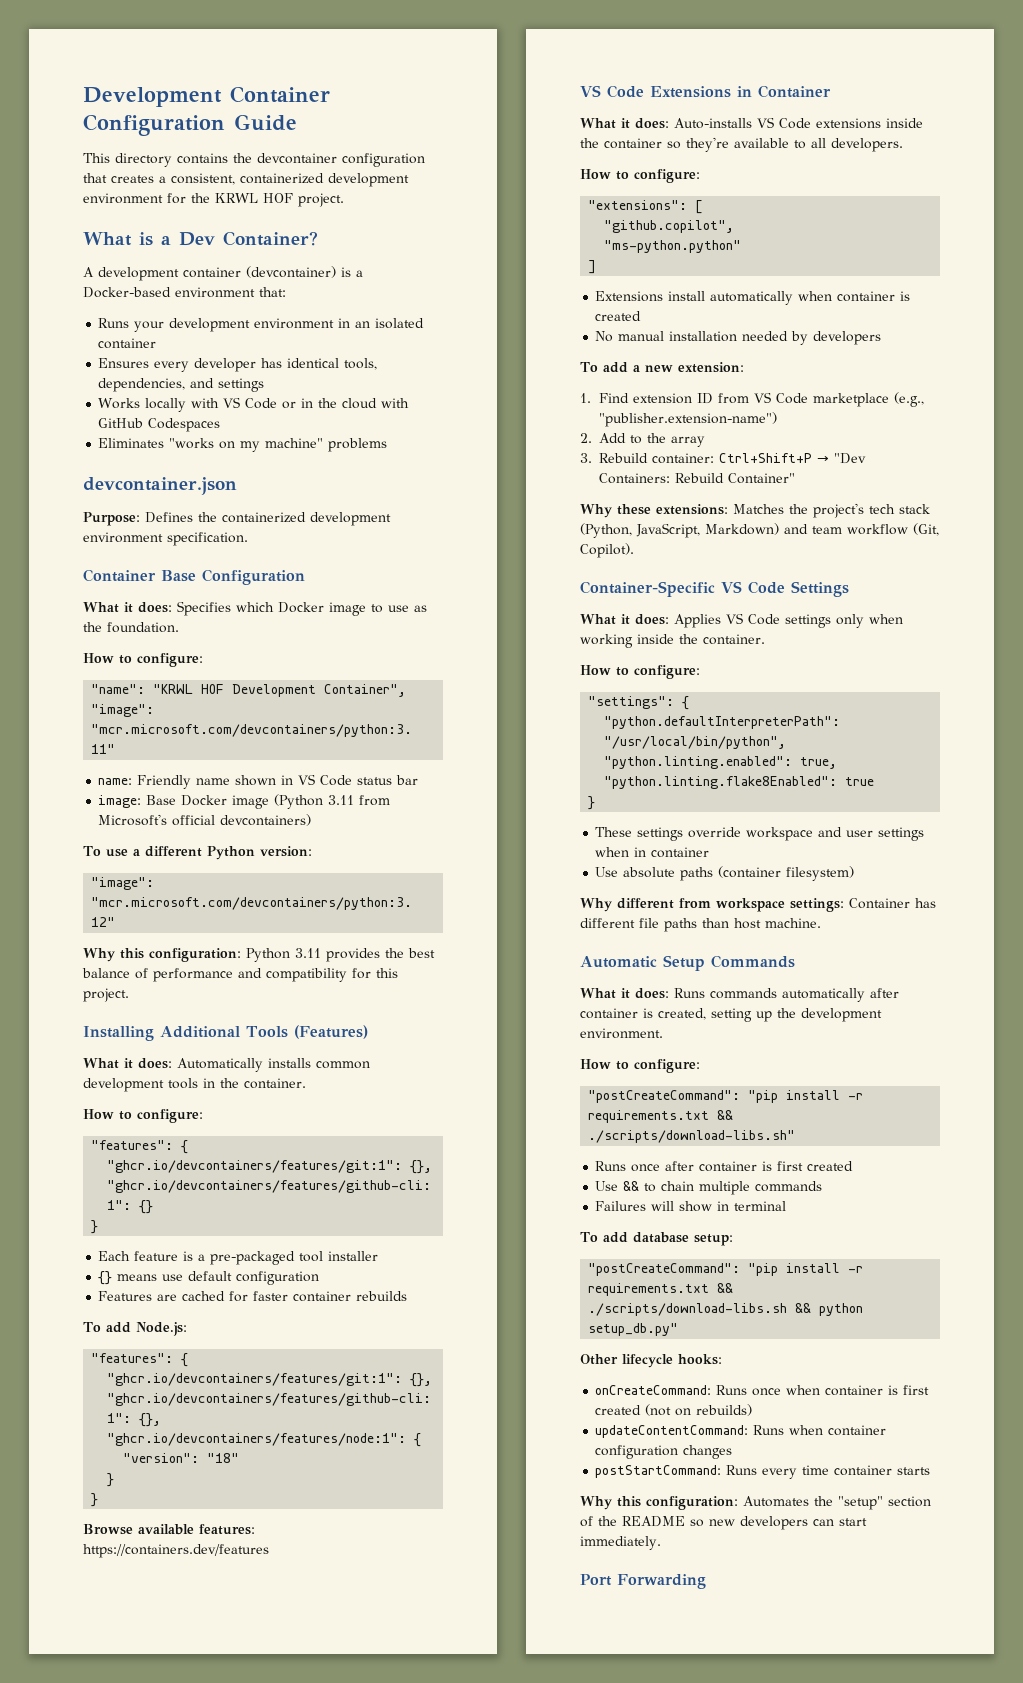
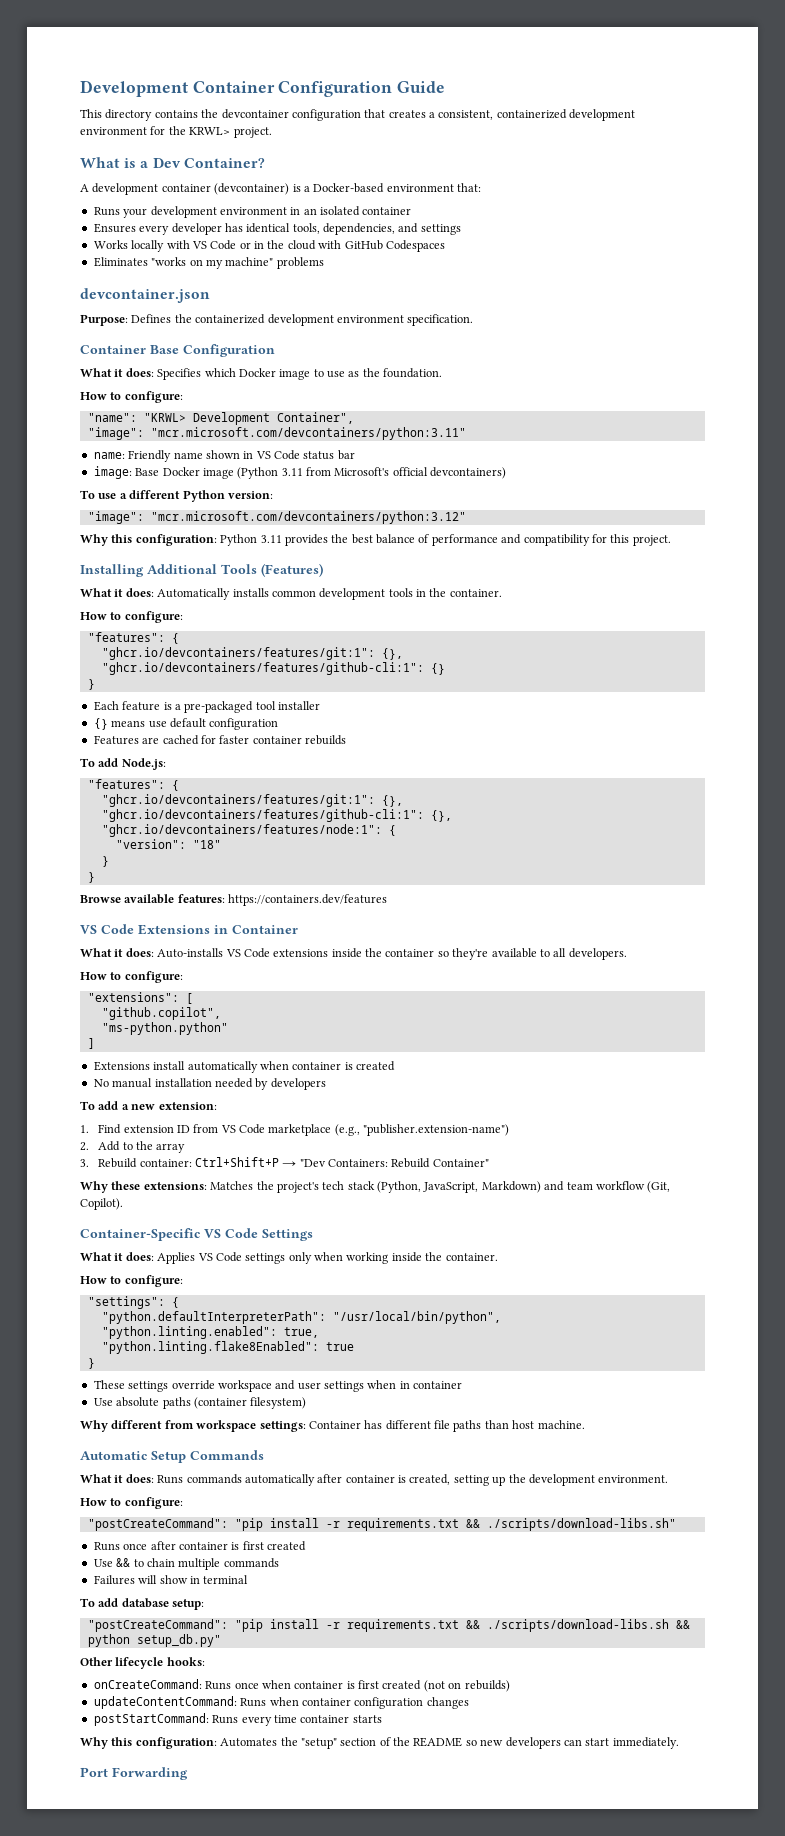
[215,193,293,203] KRWL HOF -> [189,127,231,135] KRWL>
[153,684,225,694] "KRWL HOF -> [143,413,186,422] "KRWL>

